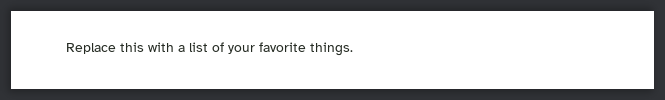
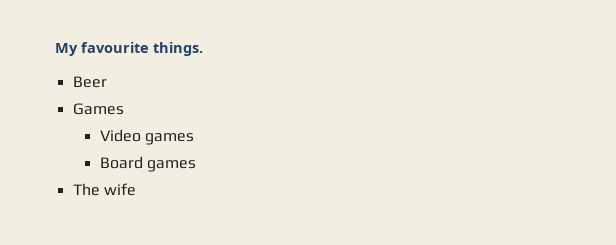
[66,42,353,56] Replace this with a list of your favorite things. -> [55,42,203,56] [72,76,107,88] [72,103,124,115] [99,129,194,145] [99,156,196,172] [72,183,136,196] My favourite things. // Beer // Games // Video games // Board games // The wife

